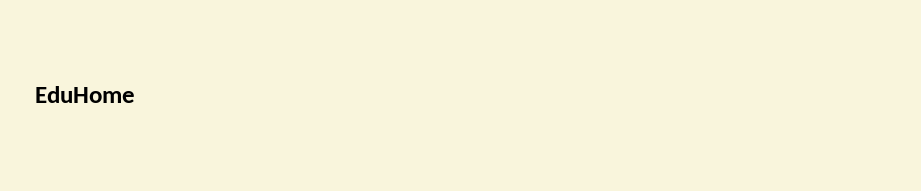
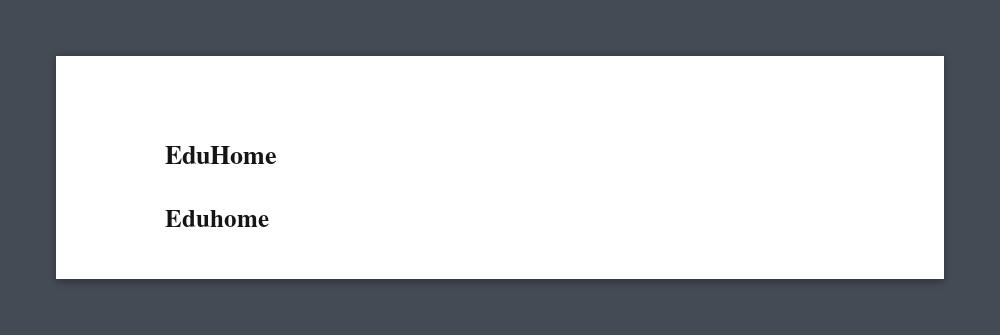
(135, 94) none -> [165,210,269,227] // Eduhome

